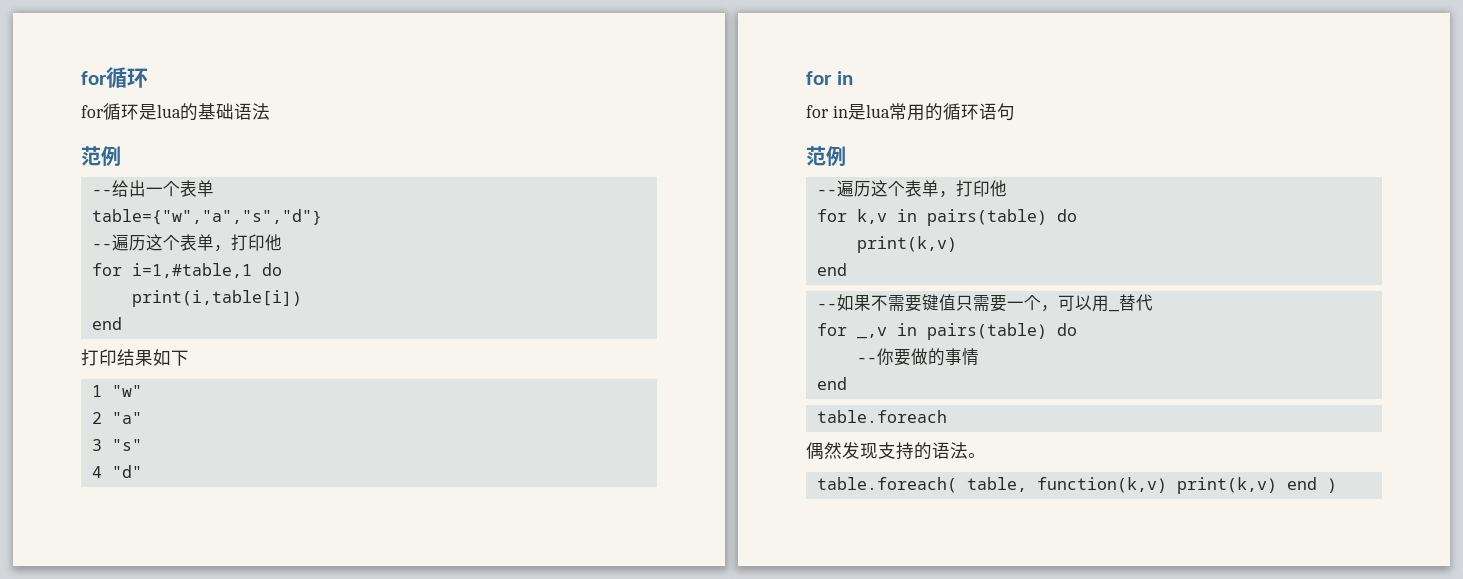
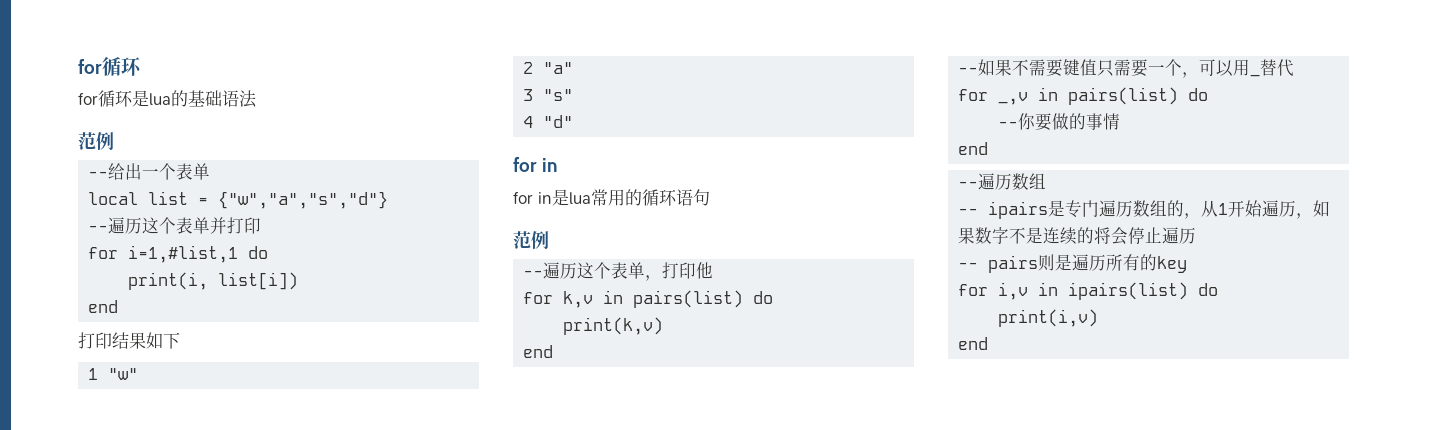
[91,209,322,225] [91,234,282,252] [91,263,282,278] [131,290,302,307] table={"w","a","s","d"} // --遍历这个表单，打印他 // for i=1,#table,1 do // print(i,table[i]) -> [88,191,389,209] [88,217,262,234] [88,245,269,263] [128,272,299,290] local list = {"w","a","s","d"} // --遍历这个表单并打印 // for i=1,#list,1 do // print(i, list[i])
[926,209,1047,226] pairs(table) -> [633,290,744,308] pairs(list)
[926,323,1047,340] pairs(table) -> [1068,87,1179,105] pairs(list)
[816,410,947,423] [806,442,986,460] [816,477,1337,494] table.foreach // 偶然发现支持的语法。 // table.foreach( table, function(k,v) print(k,v) end ) -> [958,173,1047,190] [958,200,1331,219] [958,227,1197,245] [958,254,1188,273] [958,282,1219,300] [998,309,1099,327] [958,337,989,350] --遍历数组 // -- ipairs是专门遍历数组的，从1开始遍历，如果数字不是连续的将会停止遍历 // -- pairs则是遍历所有的key // for i,v in ipairs(list) do // print(i,v) // end

